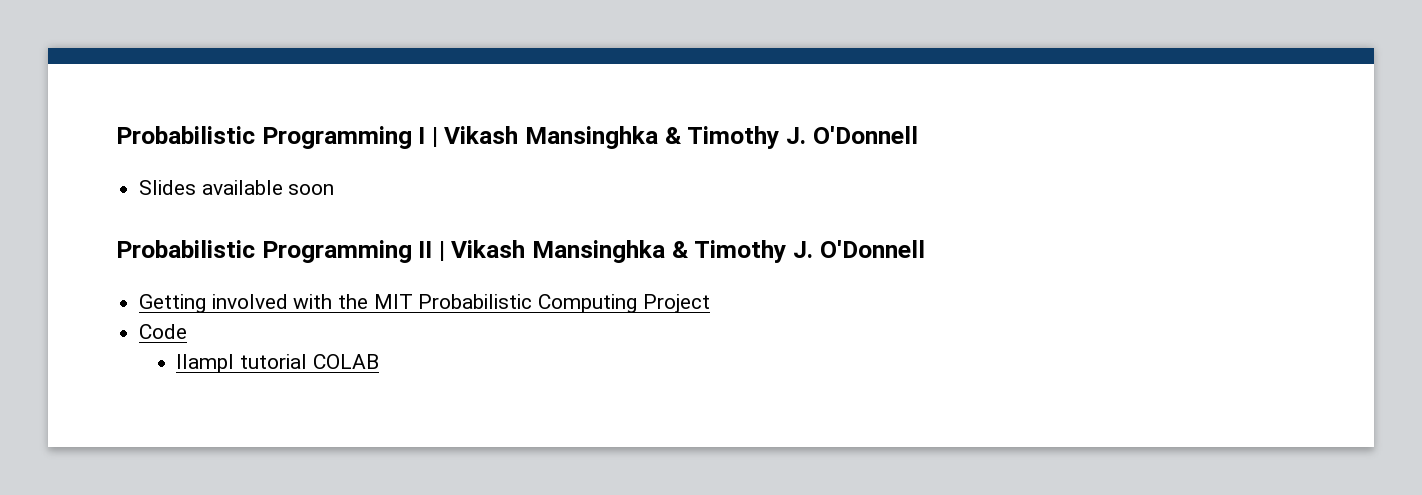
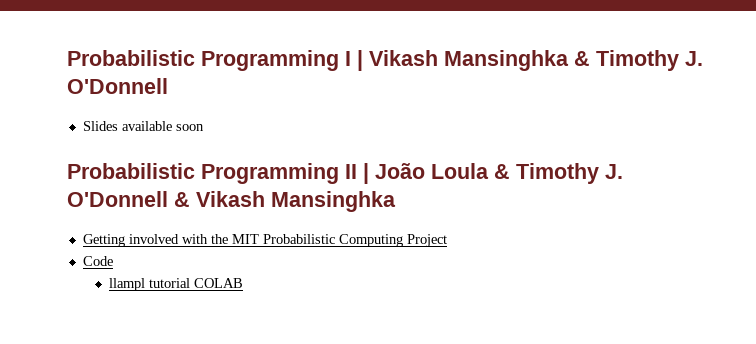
[451,240,925,263] Vikash Mansinghka & Timothy J. O'Donnell -> [375,163,623,184] [67,191,396,212] João Loula & Timothy J. O'Donnell & Vikash Mansinghka

